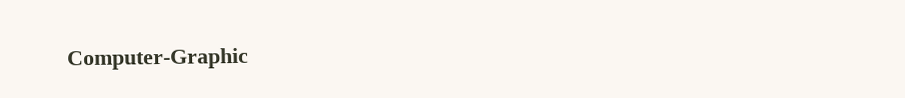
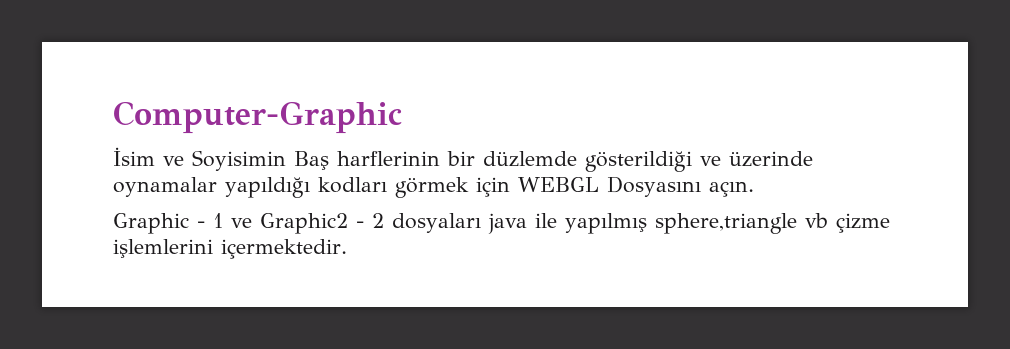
(249, 59) none -> [113,147,813,172] [113,176,754,198] [113,213,890,234] [113,239,347,259] // İsim ve Soyisimin Baş harflerinin bir düzlemde gösterildiği ve üzerinde oynamalar yapıldığı kodları görmek için WEBGL Dosyasını açın. // Graphic - 1 ve Graphic2 - 2 dosyaları java ile yapılmış sphere,triangle vb çizme işlemlerini içermektedir.

